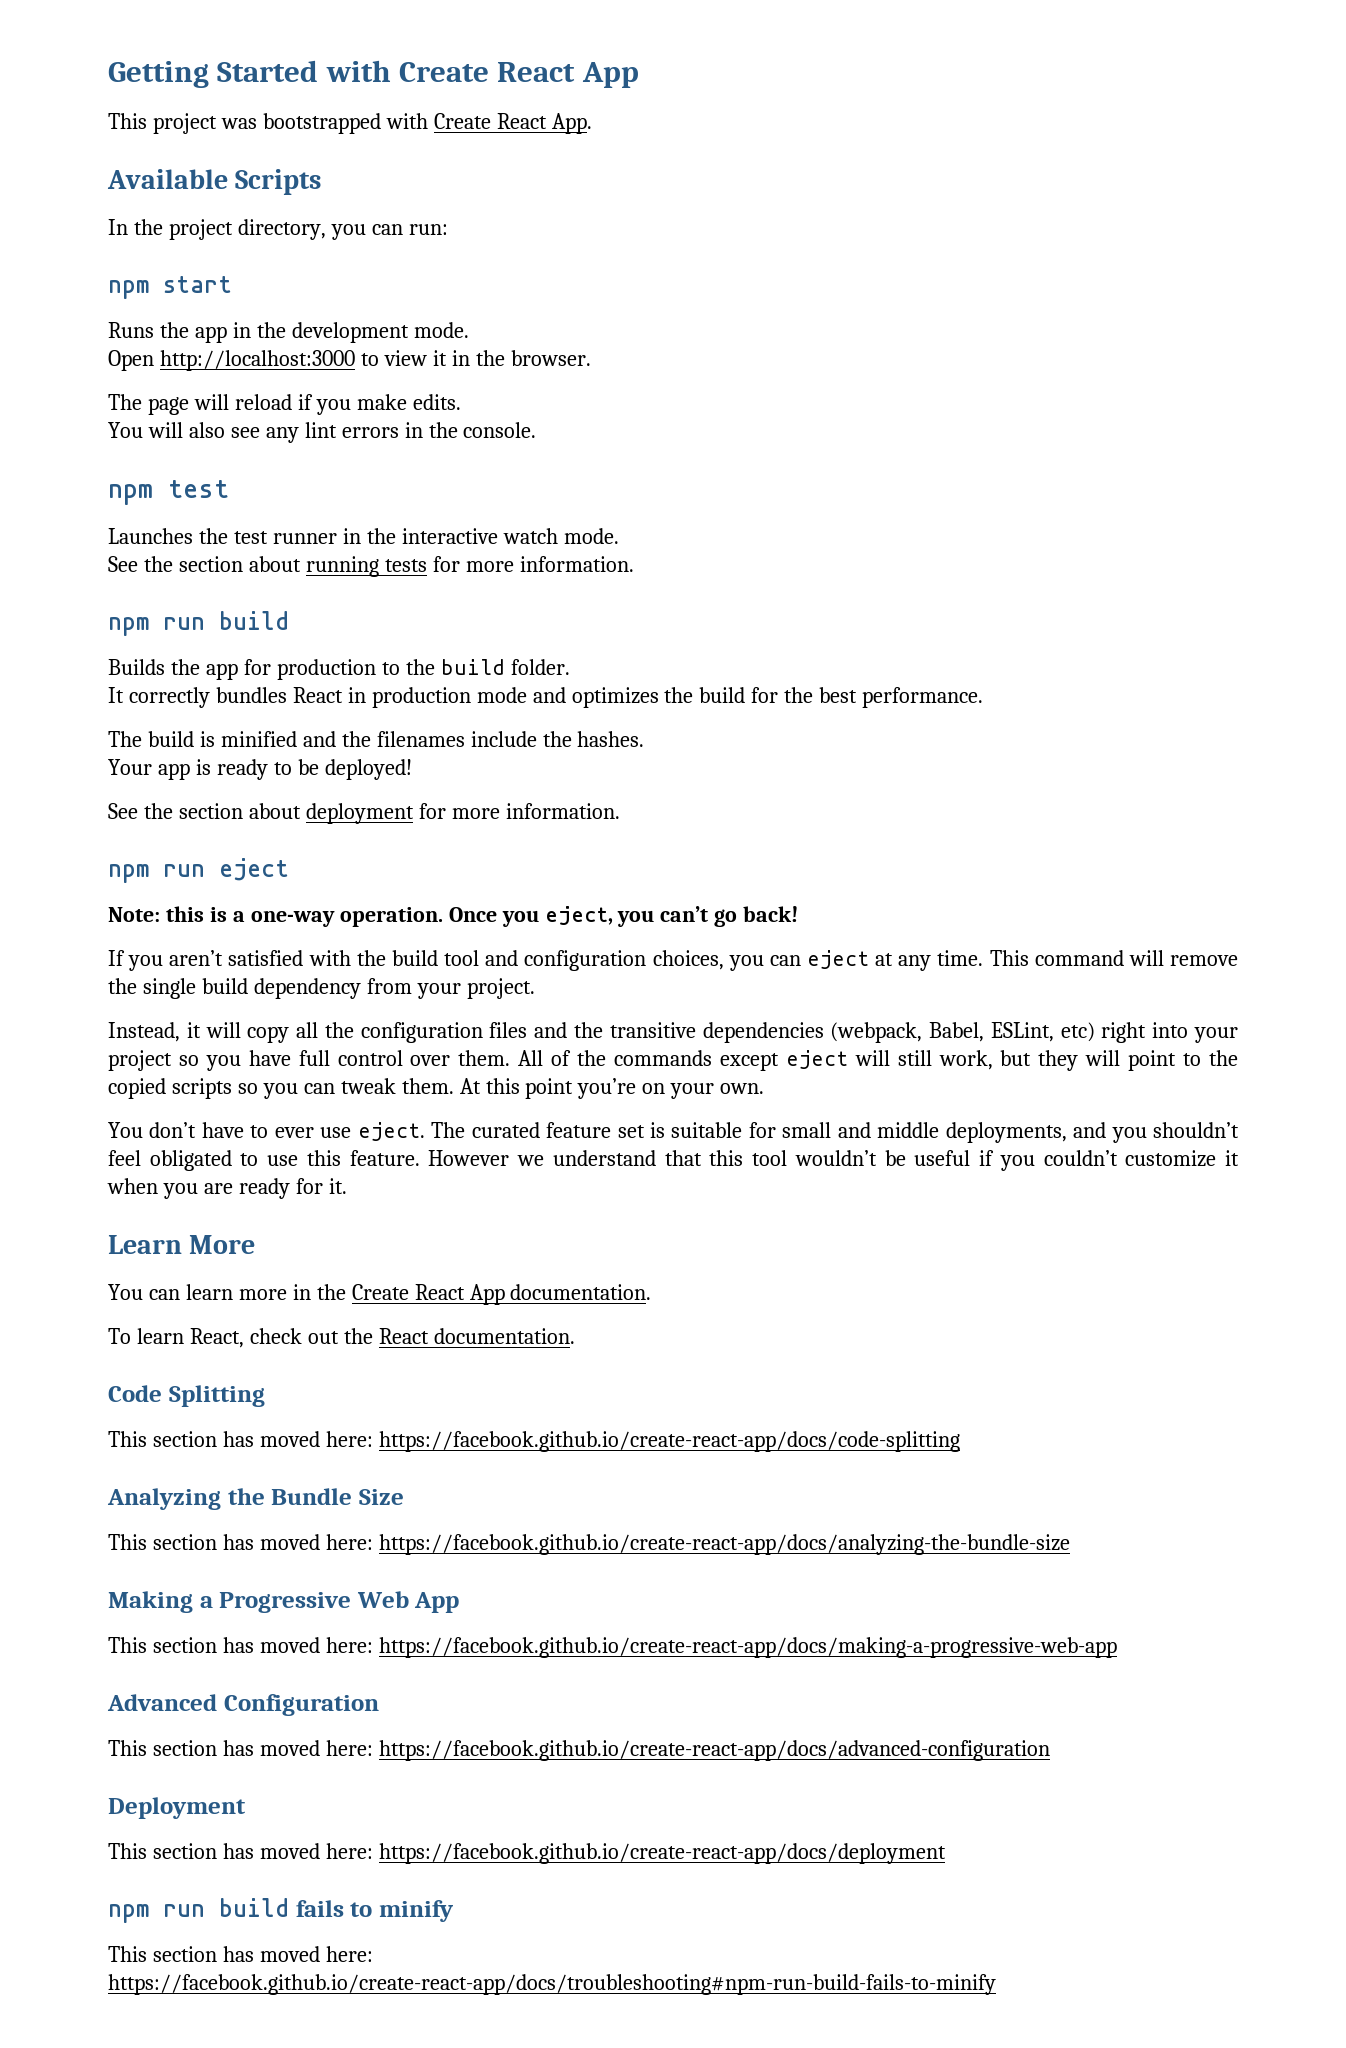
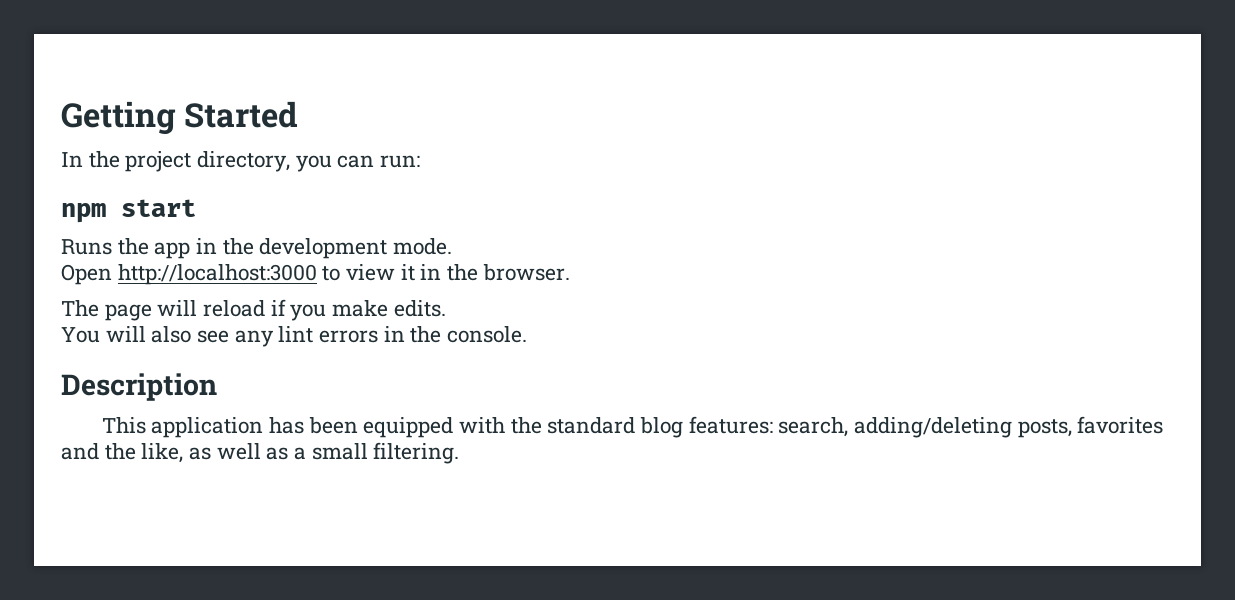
[325,60,639,88] [108,113,592,134] [107,169,322,195] with Create React App // This project was bootstrapped with Create React App. // Available Scripts -> (298, 114) none
[108,480,229,505] [108,528,619,544] [108,556,634,577] [108,611,289,636] [108,659,570,680] [108,687,984,708] [108,731,645,747] [108,759,412,780] [108,803,620,824] [108,858,289,883] [108,906,799,927] [108,950,1238,971] [108,978,535,999] [108,1022,1239,1043] [108,1050,1238,1071] [108,1078,765,1099] [108,1122,1240,1143] [108,1150,1239,1171] [107,1178,347,1199] [108,1235,256,1254] [108,1284,652,1305] [108,1328,575,1348] [108,1385,265,1407] [108,1431,960,1452] [107,1488,404,1510] [108,1534,1070,1555] [108,1591,460,1613] [108,1637,1117,1658] [107,1694,379,1716] [108,1740,1050,1761] [108,1797,246,1819] [108,1843,946,1864] [108,1898,454,1923] [108,1946,373,1962] [108,1974,996,1995] npm test // Launches the test runner in the interactive watch mode. // See the section about running tests for more information. // npm run build // Builds the app for production to the build folder. // It correctly bundles React in production mode and optimizes the build for the best performance. // The build is minified and the filenames include the hashes. // Your app is ready to be deployed! // See the section about deployment for more information. // npm run eject // Note: this is a one-way operation. Once you eject, you can’t go back! // If you aren’t satisfied with the build tool and configuration choices, you can eject at any time. This command will remove the single build dependency from your project. // Instead, it will copy all the configuration files and the transitive dependencies (webpack, Babel, ESLint, etc) right into your project so you have full control over them. All of the commands except eject will still work, but they will point to the copied scripts so you can tweak them. At this point you’re on your own. // You don’t have to ever use eject. The curated feature set is suitable for small and middle deployments, and you shouldn’t feel obligated to use this feature. However we understand that this tool wouldn’t be useful if you couldn’t customize it when you are ready for it. // Learn More // You can learn more in the Create React App documentation. // To learn React, check out the React documentation. // Code Splitting // This section has moved here: https://facebook.github.io/create-react-app/docs/code-splitting // Analyzing the Bundle Size // This section has moved here: https://facebook.github.io/create-react-app/docs/analyzing-the-bundle-size // Making a Progressive Web App // This section has moved here: https://facebook.github.io/create-react-app/docs/making-a-progressive-web-app // Advanced Configuration // This section has moved here: https://facebook.github.io/create-react-app/docs/advanced-configuration // Deployment // This section has moved here: https://facebook.github.io/create-react-app/docs/deployment // npm run build fails to minify // This section has moved here: https://facebook.github.io/create-react-app/docs/troubleshooting#npm-run-build-fails-to-minify -> [61,373,217,401] [101,416,1164,438] [61,442,460,464] Description // This application has been equipped with the standard blog features: search, adding/deleting posts, favorites and the like, as well as a small filtering.

